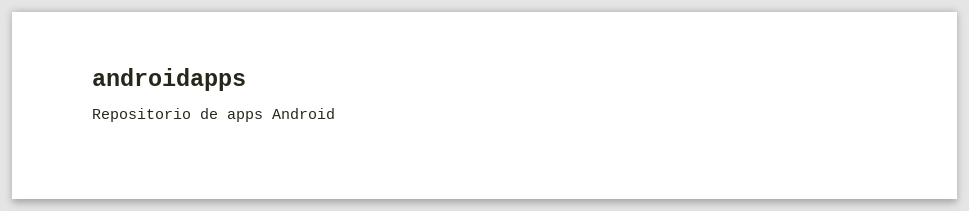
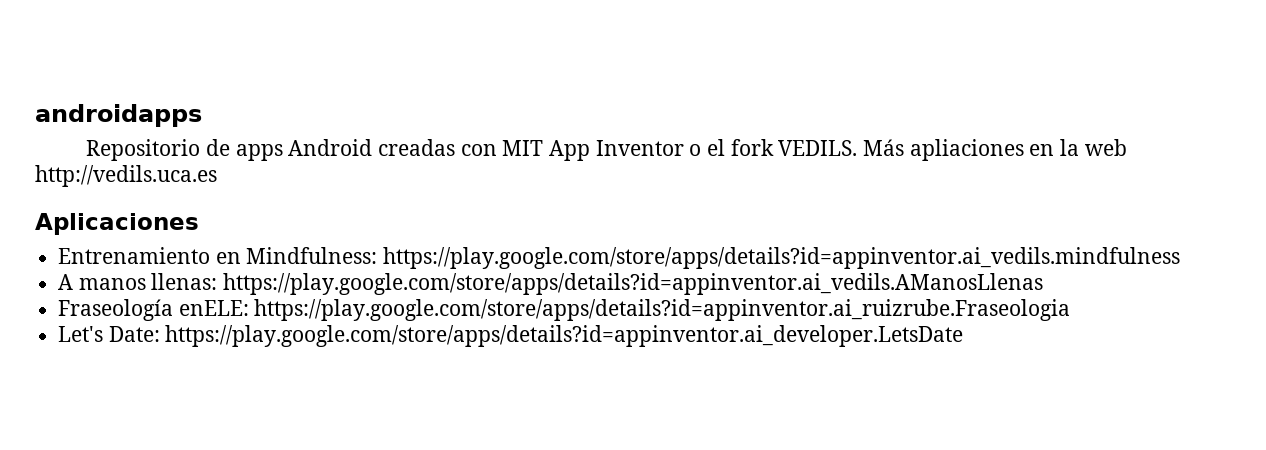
(335, 113) none -> [377,139,1127,161] [35,165,217,187] [35,213,199,235] [58,247,1181,269] [58,273,1044,295] [58,299,1071,321] [58,325,964,347] creadas con MIT App Inventor o el fork VEDILS. Más apliaciones en la web http://vedils.uca.es // Aplicaciones // Entrenamiento en Mindfulness: https://play.google.com/store/apps/details?id=appinventor.ai_vedils.mindfulness // A manos llenas: https://play.google.com/store/apps/details?id=appinventor.ai_vedils.AManosLlenas // Fraseología enELE: https://play.google.com/store/apps/details?id=appinventor.ai_ruizrube.Fraseologia // Let's Date: https://play.google.com/store/apps/details?id=appinventor.ai_developer.LetsDate

